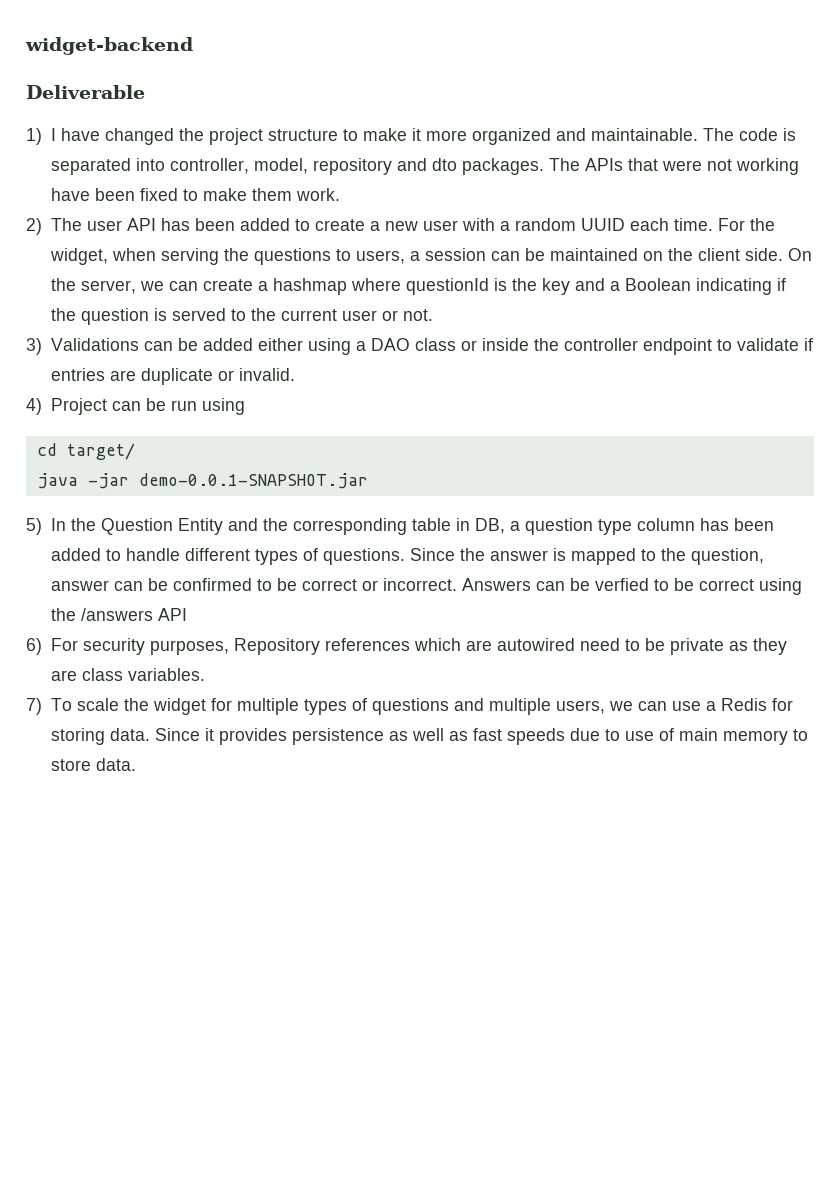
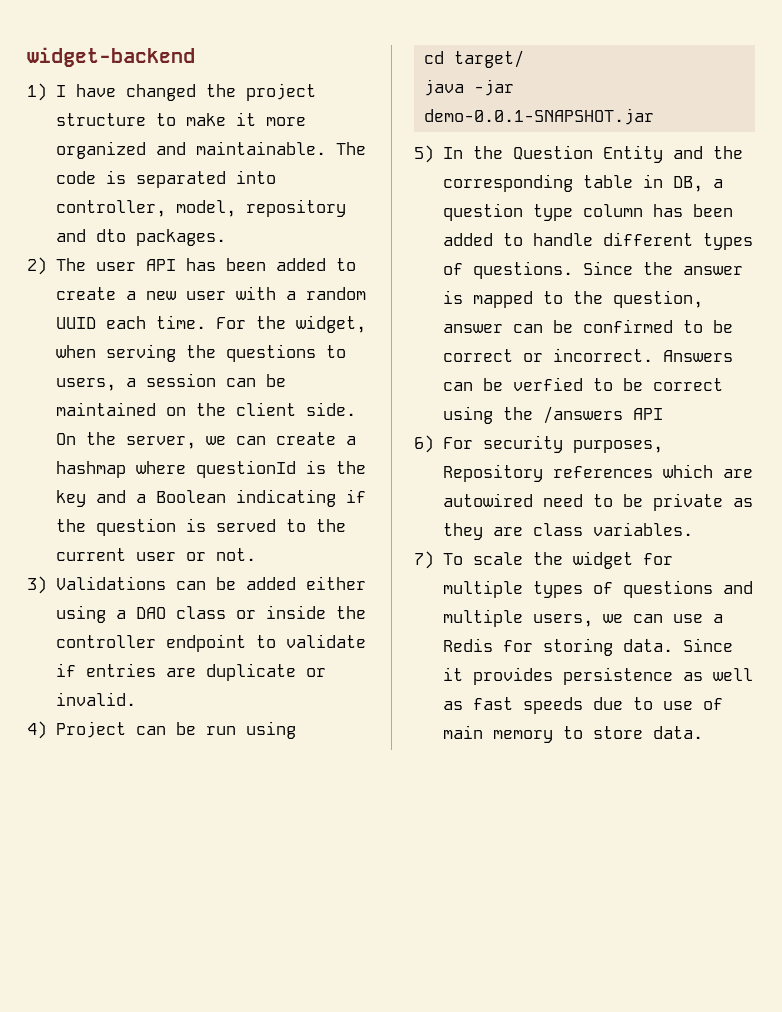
[26,85,145,99] // Deliverable -> (195, 57) none
[548,158,799,175] [50,188,340,201] The APIs that were not working have been fixed to make them work. -> (226, 237) none

